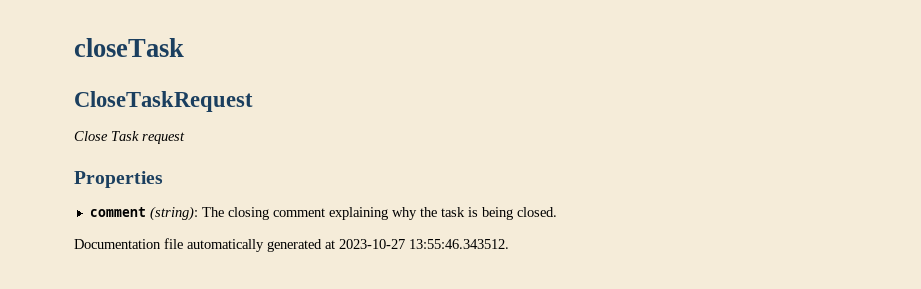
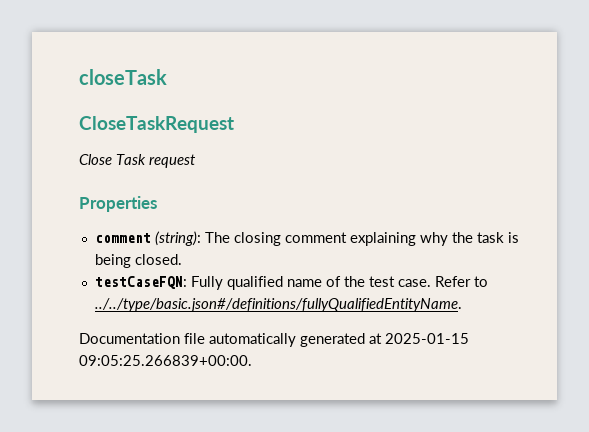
(557, 212) none -> [94,276,488,290] [94,298,462,312] // testCaseFQN: Fully qualified name of the test case. Refer to ../../type/basic.json#/definitions/fullyQualifiedEntityName.
[339,239,509,249] 2023-10-27 13:55:46.343512. -> [385,333,469,344] [79,355,252,366] 2025-01-15 09:05:25.266839+00:00.

